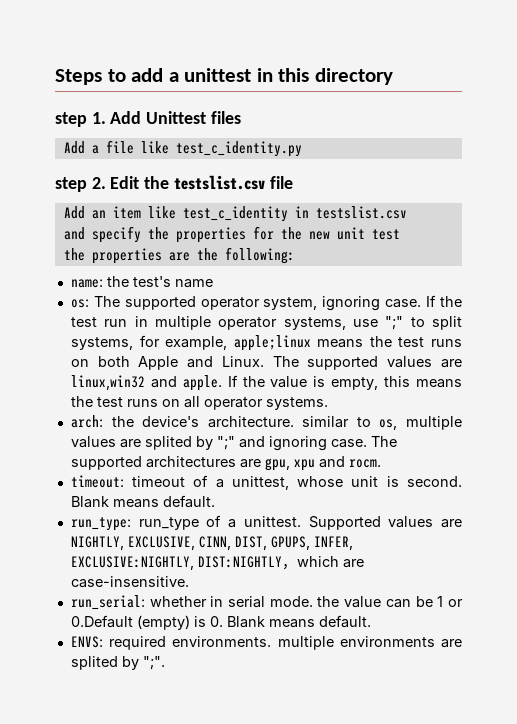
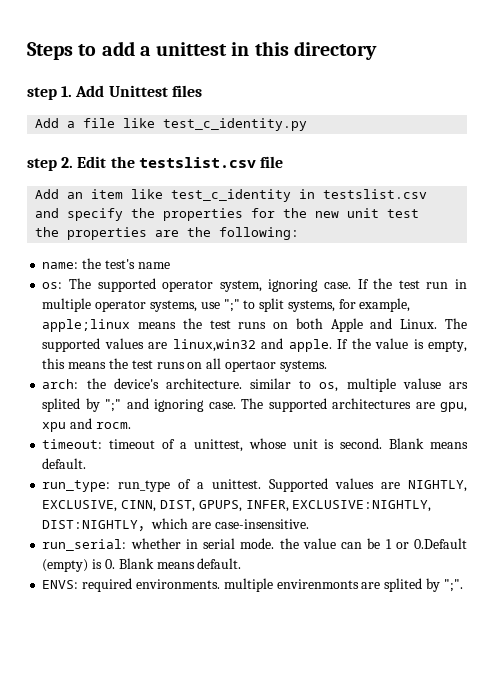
[203,397,263,410] operator -> [224,360,276,372] opertaor
[70,436,141,448] values are -> [402,378,469,389] valuse ars
[339,636,435,647] environments -> [276,579,359,589] envirenmonts

